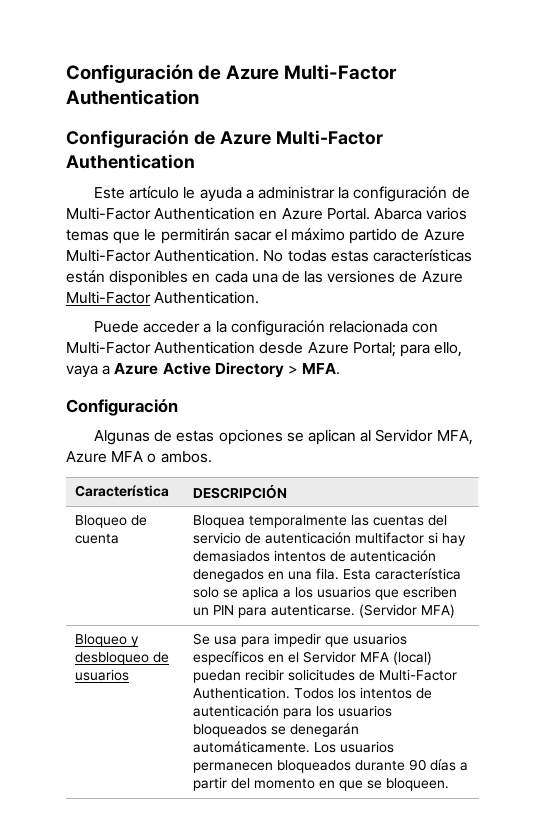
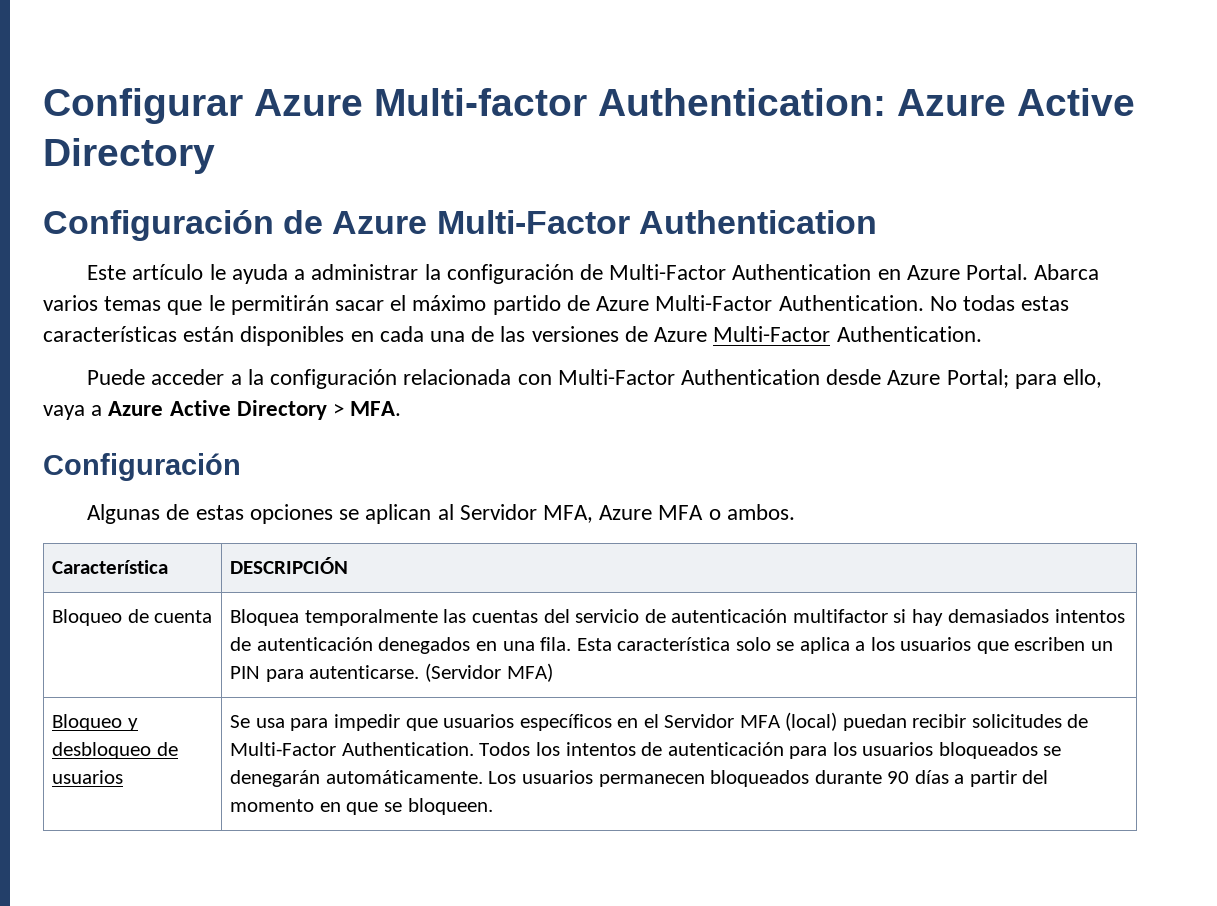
[66,64,398,83] [66,89,199,105] Configuración de Azure Multi-Factor Authentication -> [43,88,1135,124] [43,138,215,174] Configurar Azure Multi-factor Authentication: Azure Active Directory

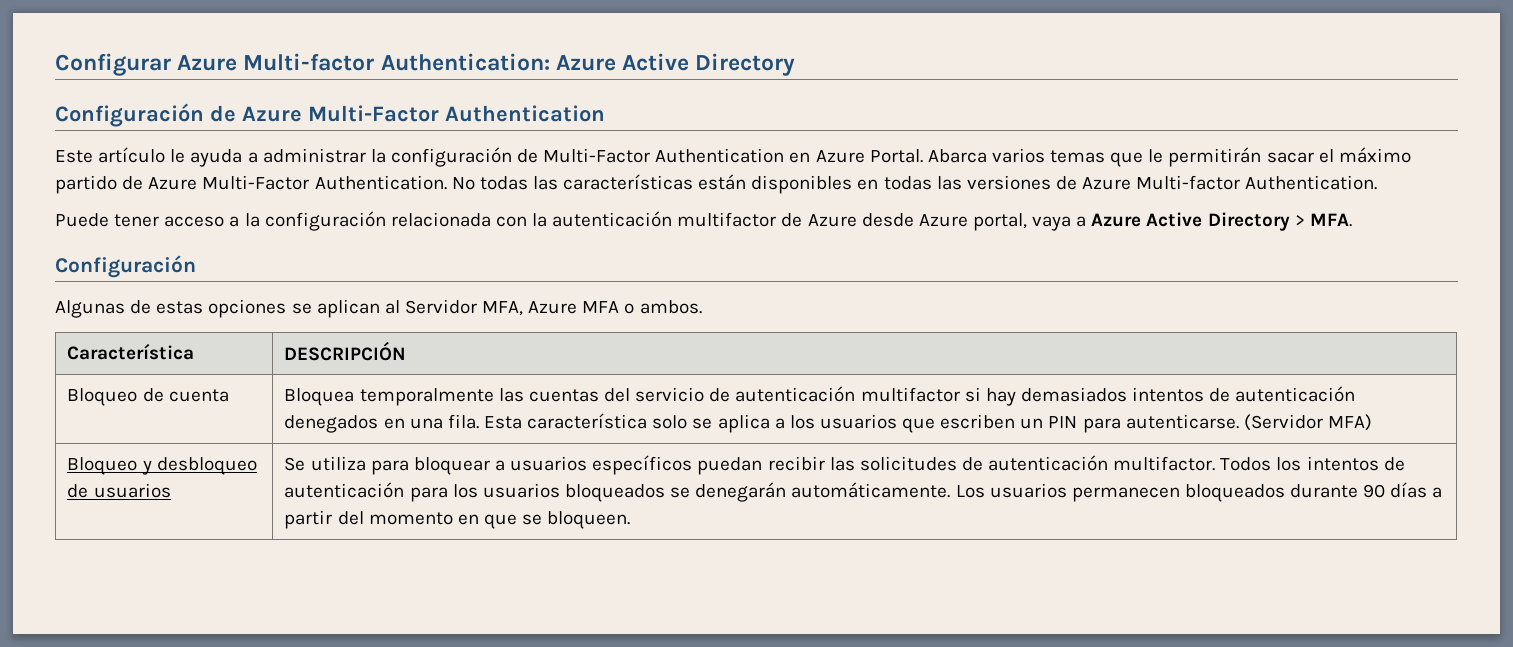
[1021,296,1070,311] estas -> [532,176,558,190] las
[379,326,495,342] cada una de -> [883,176,932,190] todas
[713,326,831,342] Multi-Factor -> [1136,175,1241,190] Multi-factor
[151,369,225,385] acceder -> [114,214,225,227] tener acceso
[557,369,1102,389] Multi-Factor Authentication desde Azure Portal; para ello, -> [532,211,1027,231] la autenticación multifactor de Azure desde Azure portal,
[255,712,838,731] usa para impedir que usuarios específicos en el Servidor MFA (local) -> [310,455,693,475] utiliza para bloquear a usuarios específicos
(967, 721) none -> [829,457,855,471] las
[230,742,474,756] Multi-Factor Authentication. -> [988,455,1216,471] autenticación multifactor.

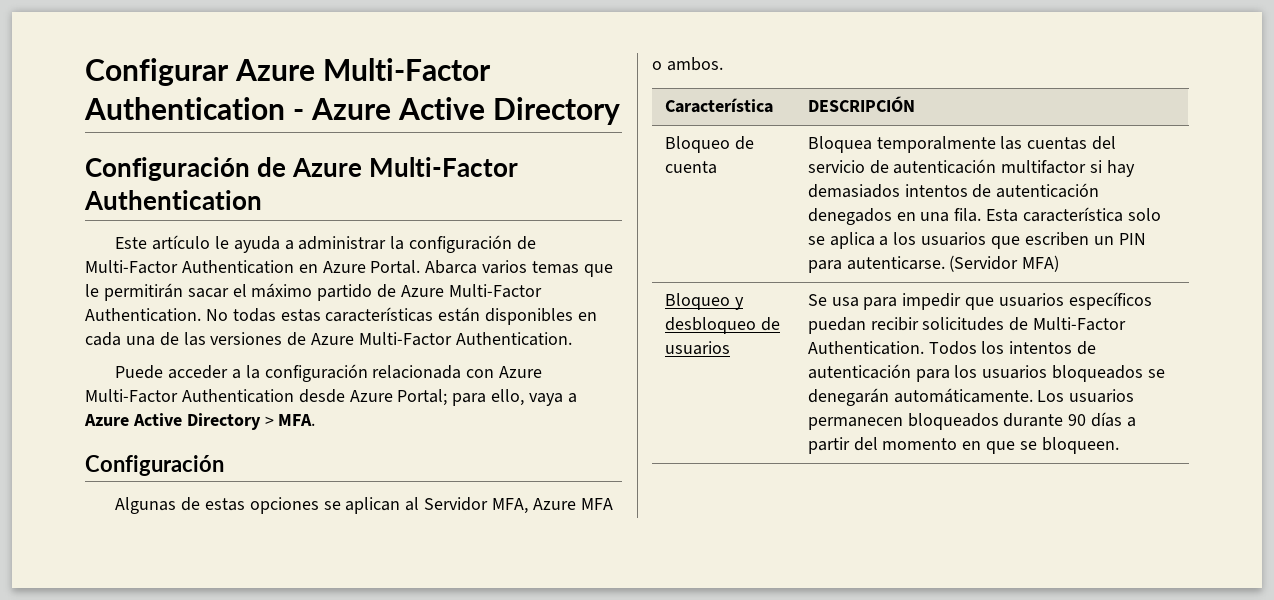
[243,53,550,71] Multi-factor Authentication: -> [323,58,492,81] [84,97,305,120] Multi-Factor Authentication -
[532,176,558,190] las -> [280,309,321,322] estas
[883,176,932,190] todas -> [85,332,179,346] cada una de
[1136,175,1241,190] Multi-factor -> [359,332,453,346] Multi-Factor
[114,214,225,227] tener acceso -> [168,365,229,379] acceder
[532,211,1027,231] la autenticación multifactor de Azure desde Azure portal, -> [499,366,543,378] [85,389,525,406] Azure Multi-Factor Authentication desde Azure Portal; para ello,
[310,456,506,475] utiliza para bloquear a -> [831,293,995,310] usa para impedir que
[829,457,855,471] las -> (919, 324) none
[988,455,1216,471] autenticación multifactor. -> [1033,317,1127,331] [807,341,924,355] Multi-Factor Authentication.

